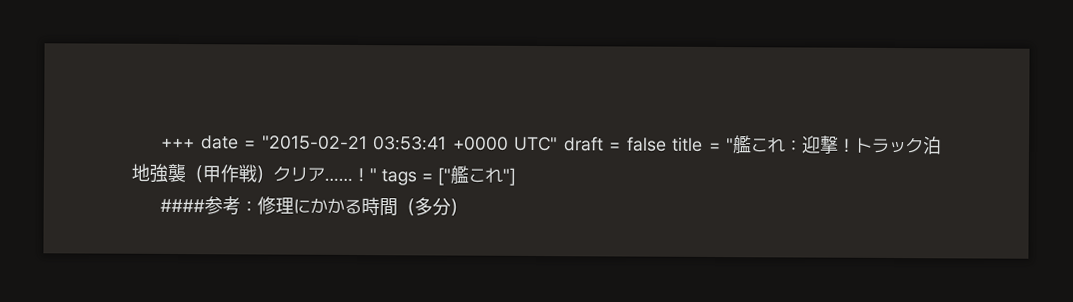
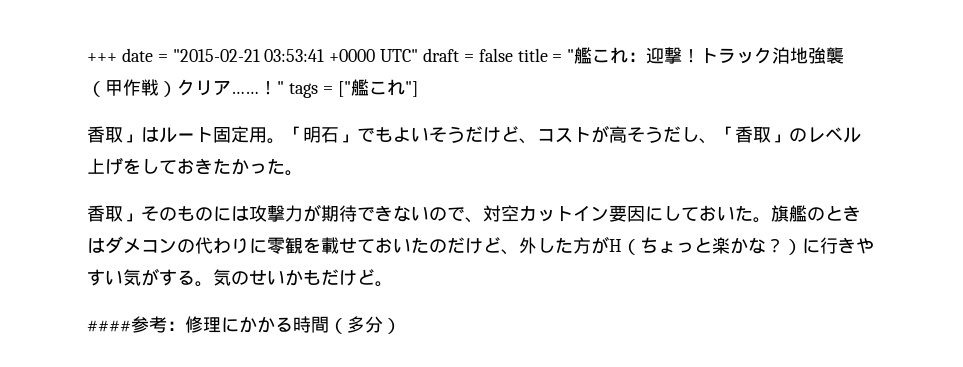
(516, 176) none -> [87,125,861,144] [87,157,303,176] [87,204,861,223] [87,236,874,255] [87,268,393,287] // 香取」はルート固定用。「明石」でもよいそうだけど、コストが高そうだし、「香取」のレベル上げをしておきたかった。 // 香取」そのものには攻撃力が期待できないので、対空カットイン要因にしておいた。旗艦のときはダメコンの代わりに零観を載せておいたのだけど、外した方がH（ちょっと楽かな？）に行きやすい気がする。気のせいかもだけど。

